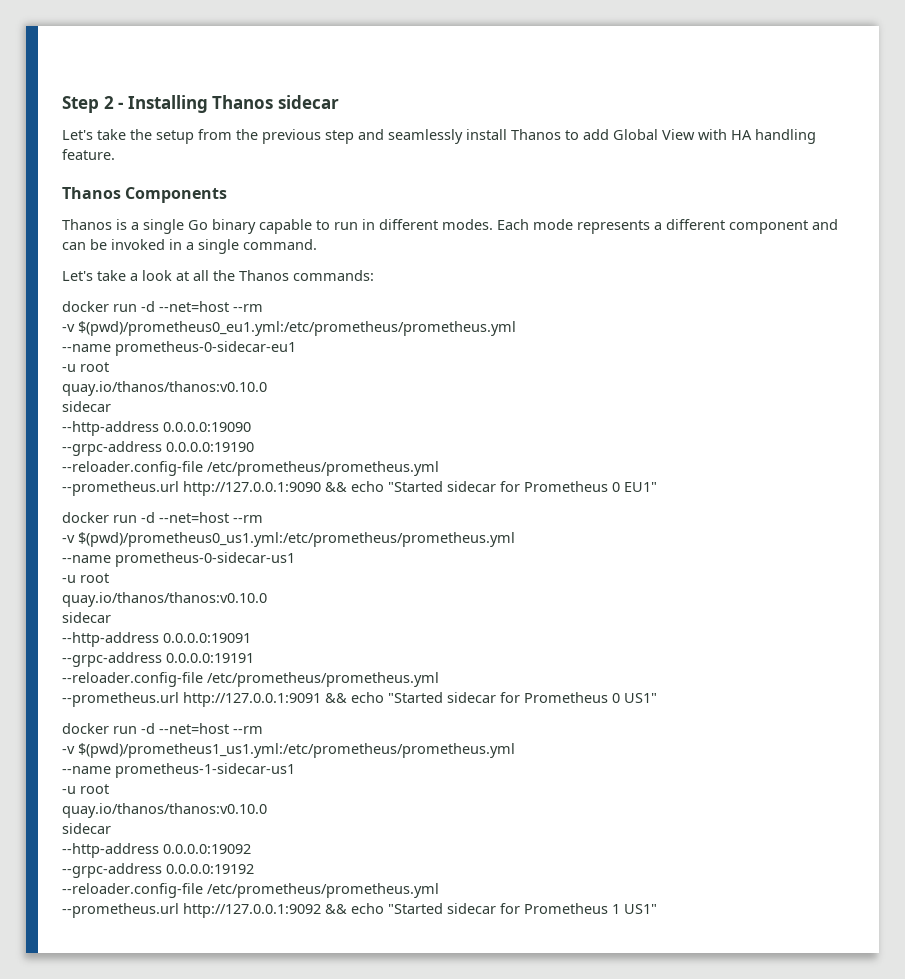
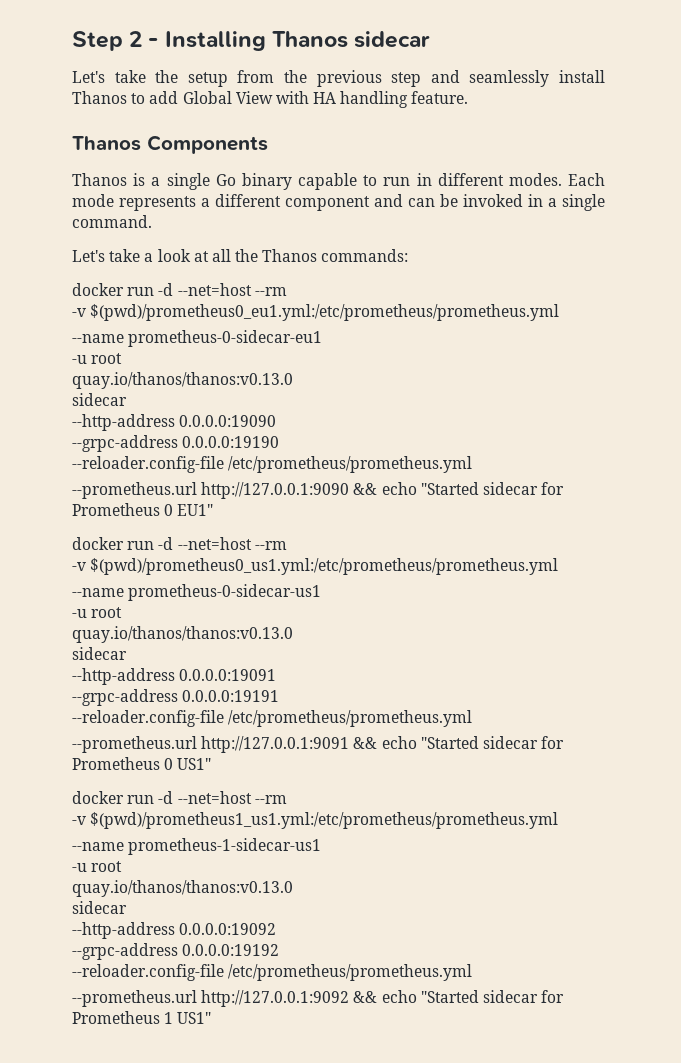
[62,381,267,396] quay.io/thanos/thanos:v0.10.0 -> [72,372,293,389] quay.io/thanos/thanos:v0.13.0
[62,592,267,607] quay.io/thanos/thanos:v0.10.0 -> [72,626,293,643] quay.io/thanos/thanos:v0.13.0
[62,803,267,818] quay.io/thanos/thanos:v0.10.0 -> [72,880,293,897] quay.io/thanos/thanos:v0.13.0

